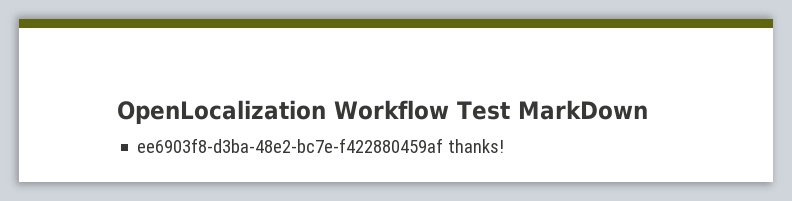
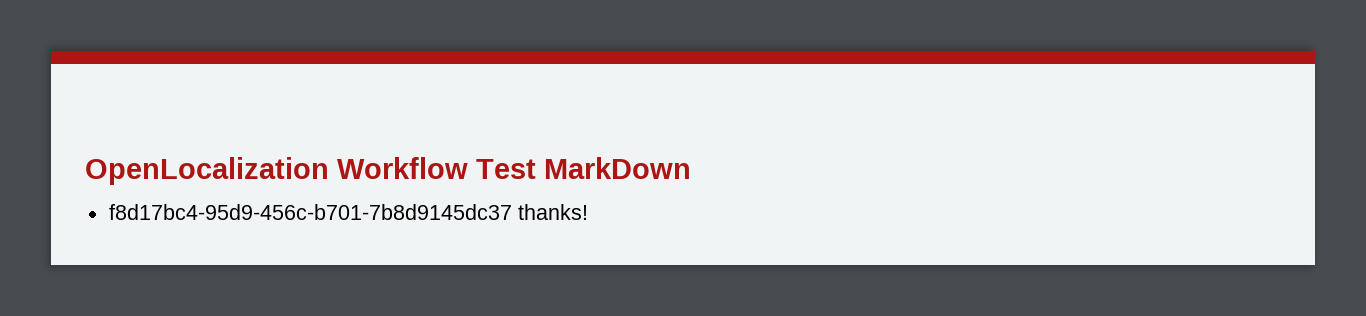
[137,138,444,153] ee6903f8-d3ba-48e2-bc7e-f422880459af -> [108,204,512,220] f8d17bc4-95d9-456c-b701-7b8d9145dc37

